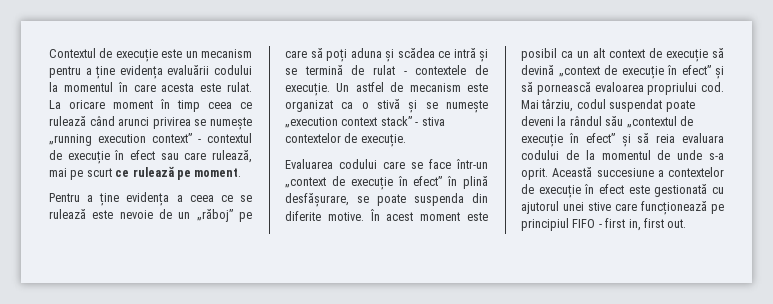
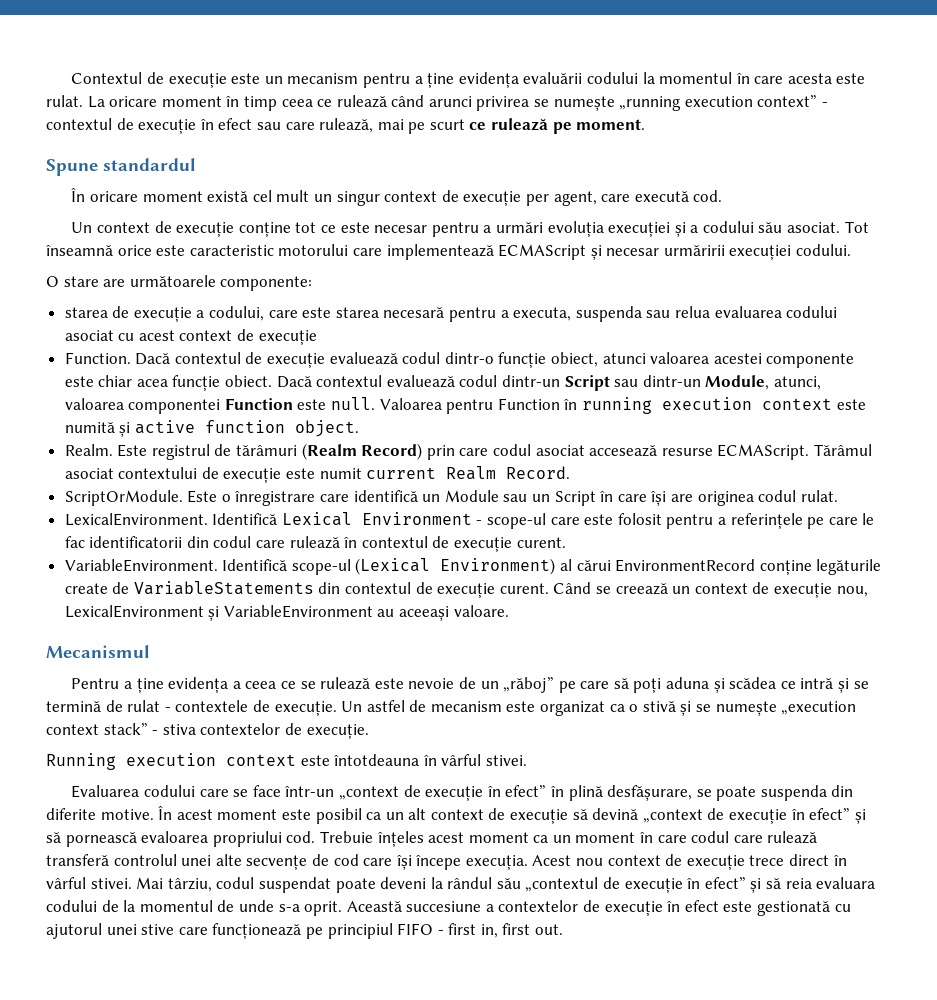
(242, 172) none -> [46,158,196,176] [71,188,723,206] [71,221,869,237] [46,244,852,260] [46,275,313,291] [64,306,838,322] [64,329,317,345] [64,352,855,368] [64,375,821,391] [64,397,866,414] [64,420,359,437] [64,443,872,460] [64,466,571,483] [64,490,838,506] [64,512,875,529] [64,536,566,552] [64,558,882,575] [64,581,868,598] [64,605,509,621] [46,645,150,658] // Spune standardul // În oricare moment există cel mult un singur context de execuție per agent, care execută cod. // Un context de execuție conține tot ce este necesar pentru a urmări evoluția execuției și a codului său asociat. Tot înseamnă orice este caracteristic motorului care implementează ECMAScript și necesar urmăririi execuției codului. // O stare are următoarele componente: // starea de execuție a codului, care este starea necesară pentru a executa, suspenda sau relua evaluarea codului asociat cu acest context de execuție // Function. Dacă contextul de execuție evaluează codul dintr-o funcție obiect, atunci valoarea acestei componente este chiar acea funcție obiect. Dacă contextul evaluează codul dintr-un Script sau dintr-un Module, atunci, valoarea componentei Function este null. Valoarea pentru Function în running execution context este numită și active function object. // Realm. Este registrul de tărâmuri (Realm Record) prin care codul asociat accesează resurse ECMAScript. Tărâmul asociat contextului de execuție este numit current Realm Record. // ScriptOrModule. Este o înregistrare care identifică un Module sau un Script în care își are originea codul rulat. // LexicalEnvironment. Identifică Lexical Environment - scope-ul care este folosit pentru a referințele pe care le fac identificatorii din codul care rulează în contextul de execuție curent. // VariableEnvironment. Identifică scope-ul (Lexical Environment) al cărui EnvironmentRecord conține legăturile create de VariableStatements din contextul de execuție curent. Când se creează un context de execuție nou, LexicalEnvironment și VariableEnvironment au aceeași valoare. // Mecanismul
(406, 140) none -> [46,753,527,770] // Running execution context este întotdeauna în vârful stivei.
(724, 87) none -> [319,831,818,847] [46,854,847,870] [46,877,132,889] Trebuie înțeles acest moment ca un moment în care codul care rulează transferă controlul unei alte secvențe de cod care își începe execuția. Acest nou context de execuție trece direct în vârful stivei.

